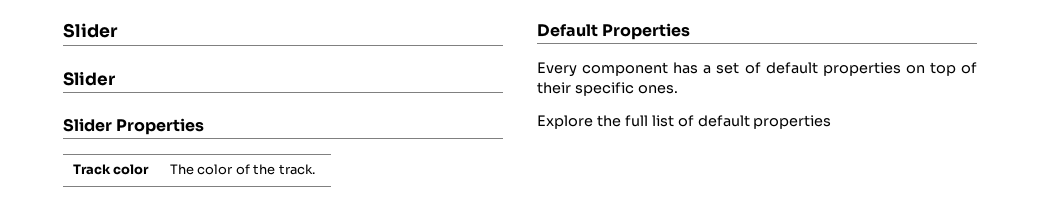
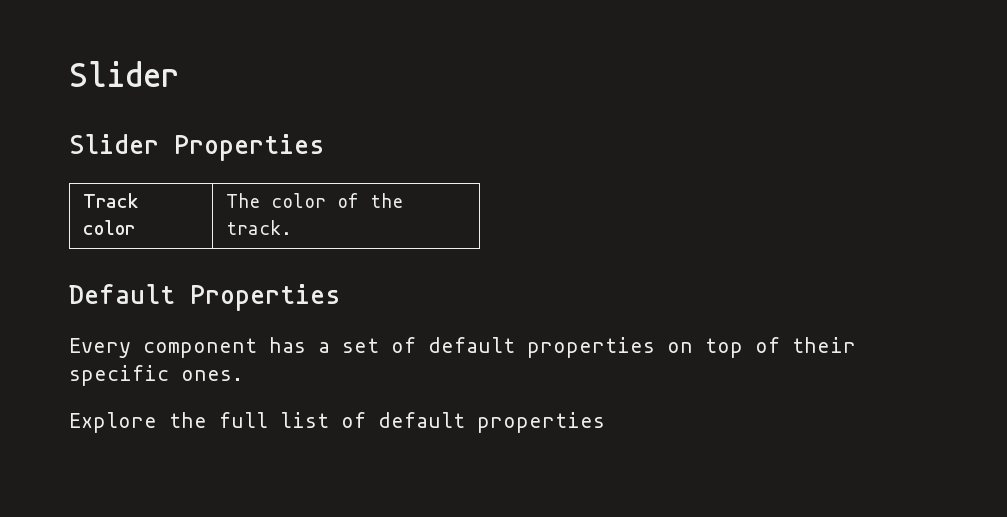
[63,23,118,38] [63,71,115,86] [63,118,112,132] Slider // Slider // Slider -> [69,61,179,87] [69,134,159,154] Slider // Slider

